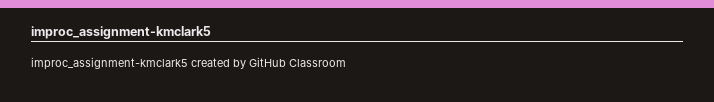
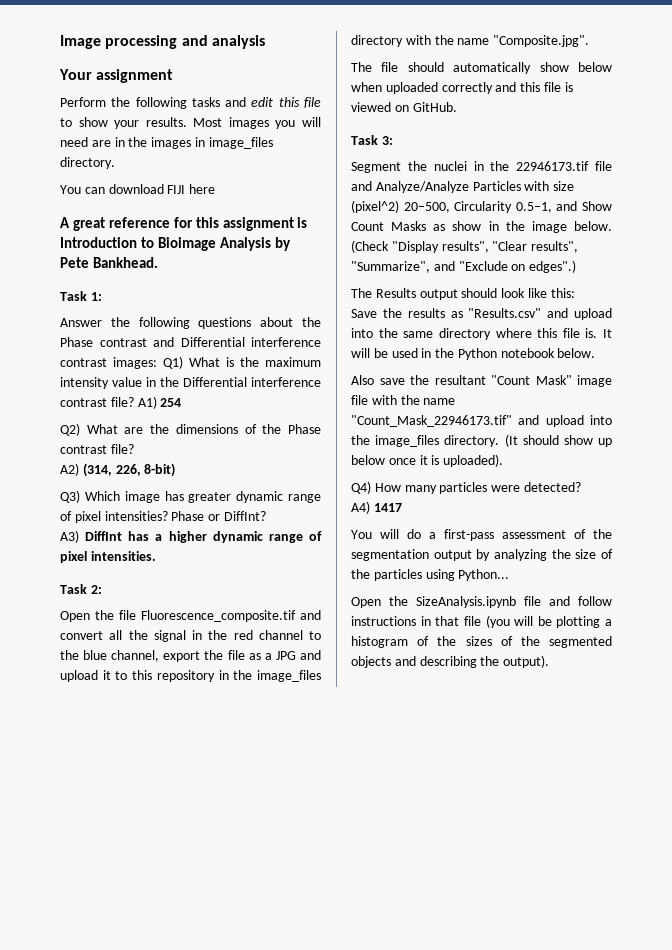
[31,26,211,39] [31,57,346,70] improc_assignment-kmclark5 // improc_assignment-kmclark5 created by GitHub Classroom -> [60,35,265,49] [59,69,174,83] [60,97,321,109] [60,117,321,129] [60,137,273,149] [60,157,115,169] [60,184,216,194] [60,217,308,231] [60,237,291,251] [60,257,158,268] [60,291,102,301] [60,317,321,329] [60,337,321,347] [60,356,321,369] [60,377,321,389] [60,396,182,409] [60,423,321,436] [60,444,134,454] [60,463,176,477] [60,490,321,503] [60,511,266,523] [60,530,322,543] [60,551,156,563] [60,584,102,594] [60,610,321,622] [60,630,321,642] [60,650,321,662] [60,670,321,682] [351,35,590,47] [351,62,612,74] [351,82,573,94] [351,102,457,112] [351,135,393,145] [351,161,612,173] [351,181,575,193] [351,200,612,213] [351,221,612,233] [351,240,579,253] [351,260,577,273] [351,288,575,300] [351,308,612,320] [351,328,612,340] [351,348,596,360] [351,375,612,387] [351,395,456,405] [351,415,612,427] [351,434,612,447] [351,454,504,467] [351,481,581,494] [351,501,402,514] [351,529,612,541] [351,549,613,561] [351,569,510,581] [351,596,612,608] [351,615,612,628] [351,636,612,648] [351,655,550,668] Image processing and analysis // Your assignment // Perform the following tasks and edit this file to show your results. Most images you will need are in the images in image_files directory. // You can download FIJI here // A great reference for this assignment is Introduction to Bioimage Analysis by Pete Bankhead. // Task 1: // Answer the following questions about the Phase contrast and Differential interference contrast images: Q1) What is the maximum intensity value in the Differential interference contrast file? A1) 254 // Q2) What are the dimensions of the Phase contrast file? // A2) (314, 226, 8-bit) // Q3) Which image has greater dynamic range of pixel intensities? Phase or DiffInt? // A3) DiffInt has a higher dynamic range of pixel intensities. // Task 2: // Open the file Fluorescence_composite.tif and convert all the signal in the red channel to the blue channel, export the file as a JPG and upload it to this repository in the image_files directory with the name "Composite.jpg". // The file should automatically show below when uploaded correctly and this file is viewed on GitHub. // Task 3: // Segment the nuclei in the 22946173.tif file and Analyze/Analyze Particles with size (pixel^2) 20–500, Circularity 0.5–1, and Show Count Masks as show in the image below. (Check "Display results", "Clear results", "Summarize", and "Exclude on edges".) // The Results output should look like this: // Save the results as "Results.csv" and upload into the same directory where this file is. It will be used in the Python notebook below. // Also save the resultant "Count Mask" image file with the name "Count_Mask_22946173.tif" and upload into the image_files directory. (It should show up below once it is uploaded). // Q4) How many particles were detected? // A4) 1417 // You will do a first-pass assessment of the segmentation output by analyzing the size of the particles using Python... // Open the SizeAnalysis.ipynb file and follow instructions in that file (you will be plotting a histogram of the sizes of the segmented objects and describing the output).

